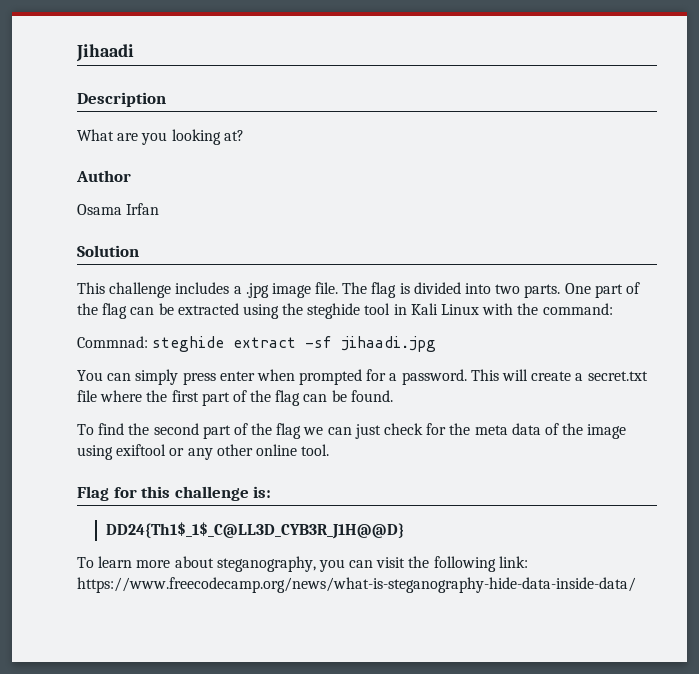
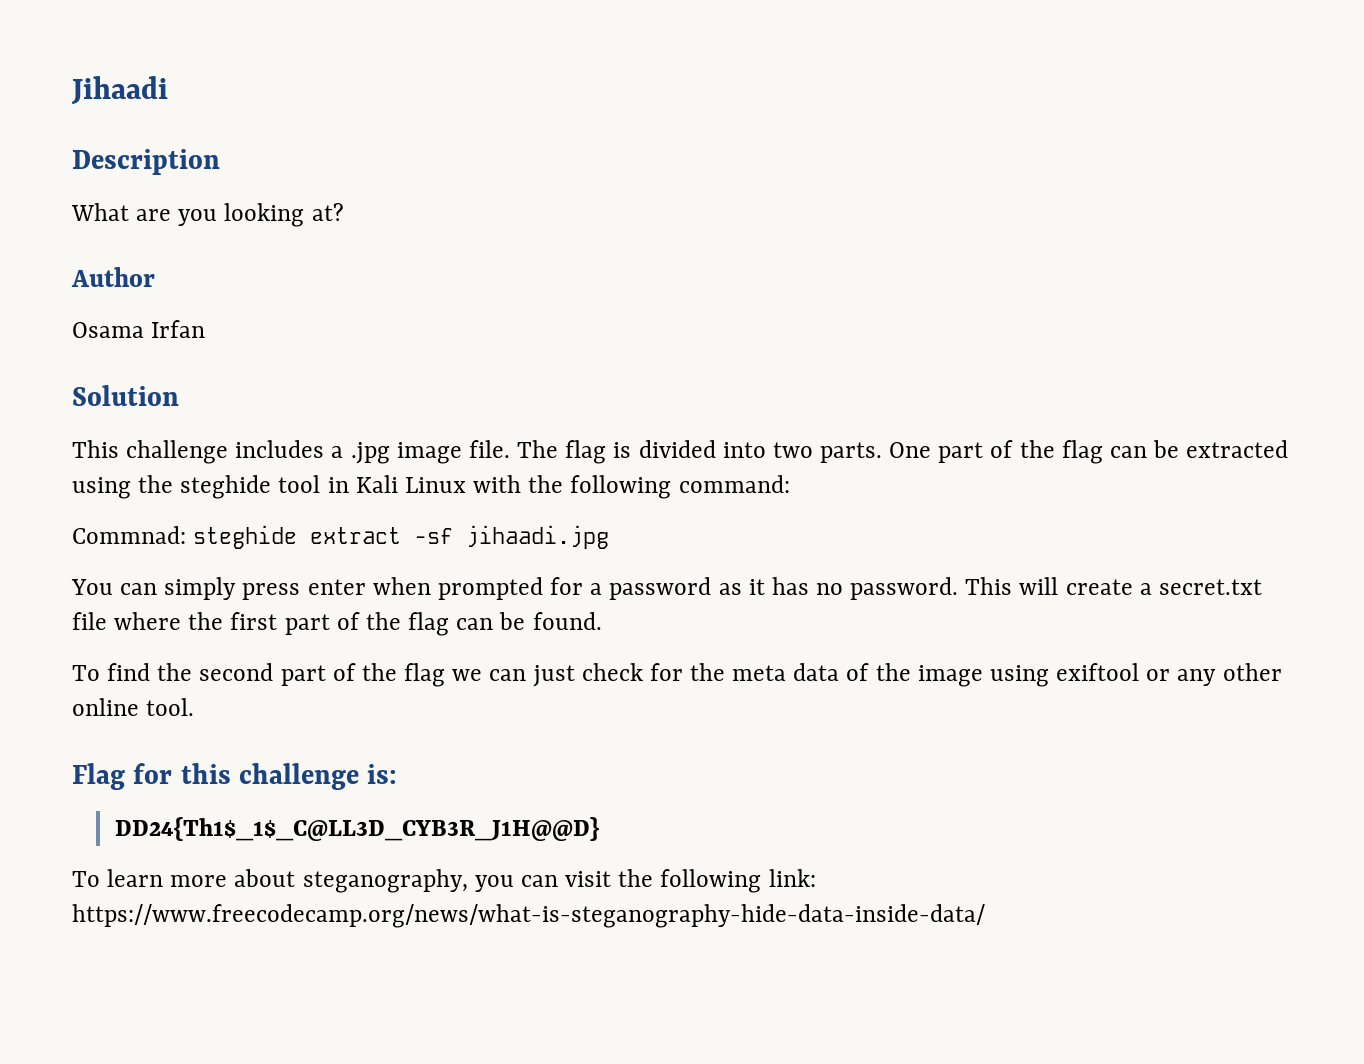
(539, 309) none -> [570,475,672,499] following
(398, 377) none -> [609,577,844,600] password as it has no

